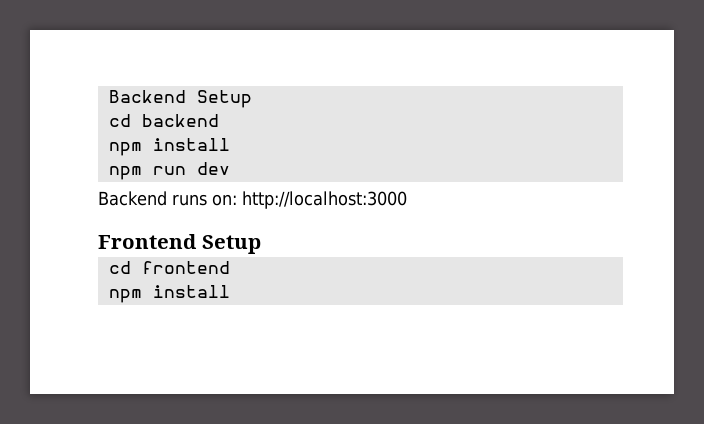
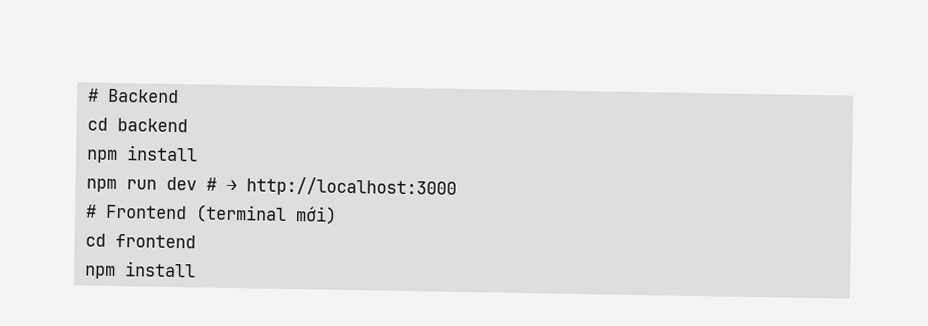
[108,90,252,108] Backend Setup -> [87,88,179,104] # Backend
[98,191,407,209] [98,234,261,254] // Backend runs on: http://localhost:3000 // Frontend Setup -> [205,176,457,198] [85,204,337,225] # → http://localhost:3000 // # Frontend (terminal mới)

